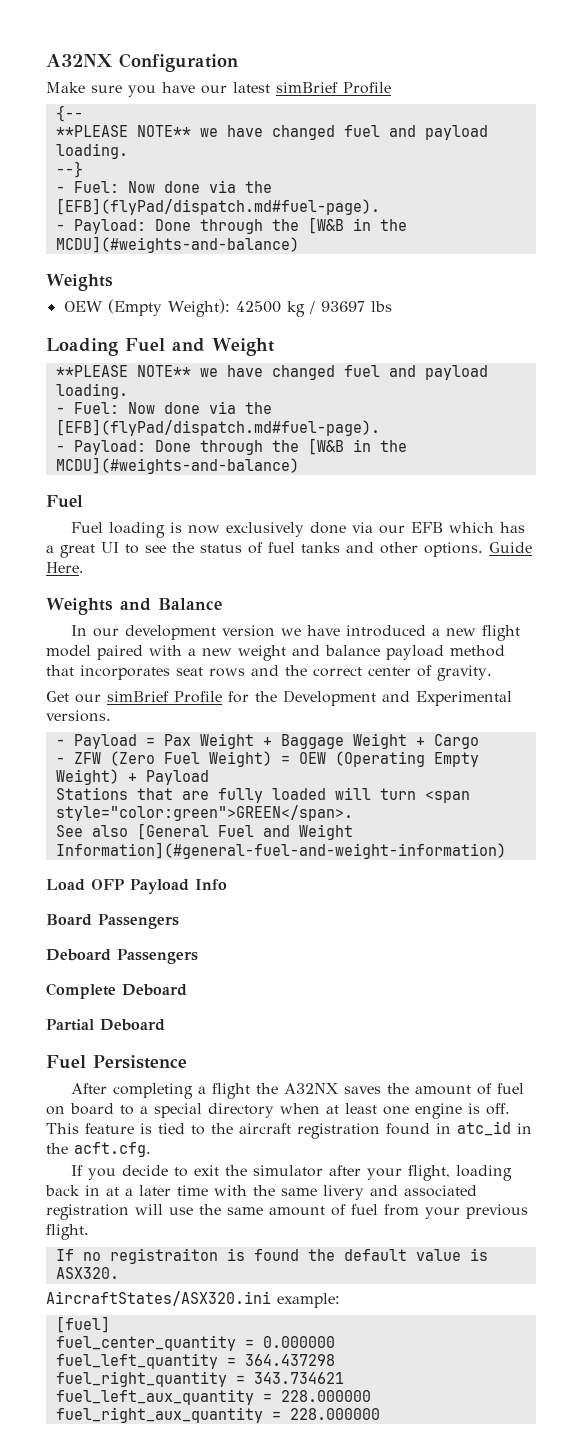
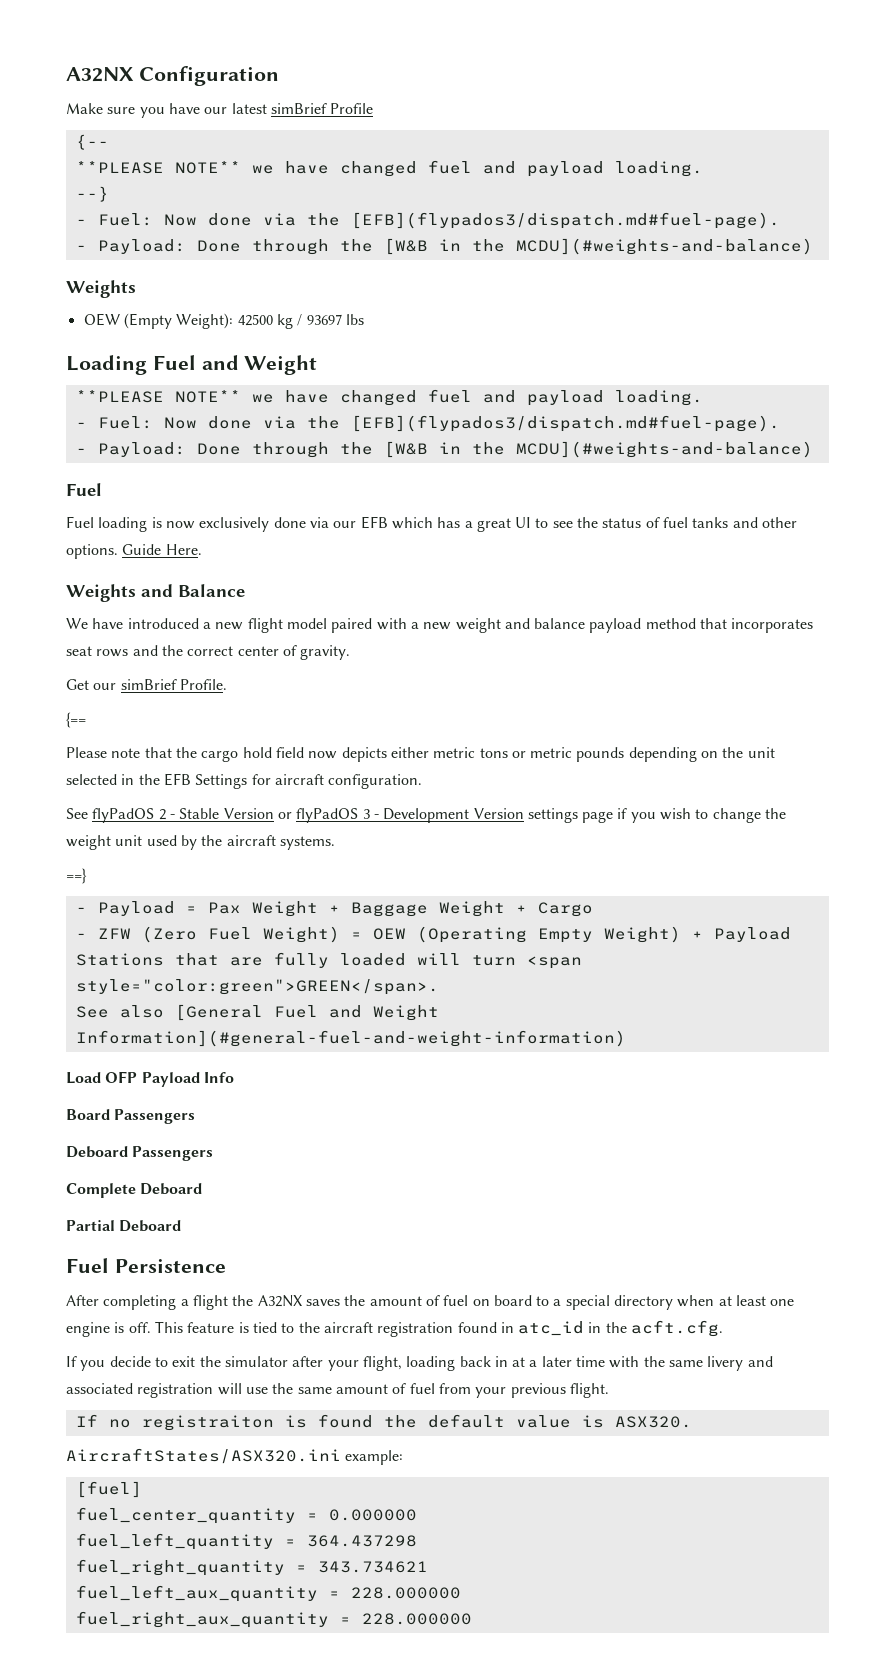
[55,198,380,215] [EFB](flyPad/dispatch.md#fuel-page). -> [350,212,780,229] [EFB](flypados3/dispatch.md#fuel-page).
[55,419,380,436] [EFB](flyPad/dispatch.md#fuel-page). -> [350,415,780,432] [EFB](flypados3/dispatch.md#fuel-page).
[71,625,302,640] In our development version we -> [66,618,88,629] We
[174,690,512,706] [46,710,111,722] Profile for the Development and Experimental versions. -> [179,679,227,690] [66,712,86,728] [66,747,775,762] [66,773,423,789] [66,808,787,823] [66,835,335,850] [66,868,87,884] Profile. // {== // Please note that the cargo hold field now depicts either metric tons or metric pounds depending on the unit selected in the EFB Settings for aircraft configuration. // See flyPadOS 2 - Stable Version or flyPadOS 3 - Development Version settings page if you wish to change the weight unit used by the aircraft systems. // ==}

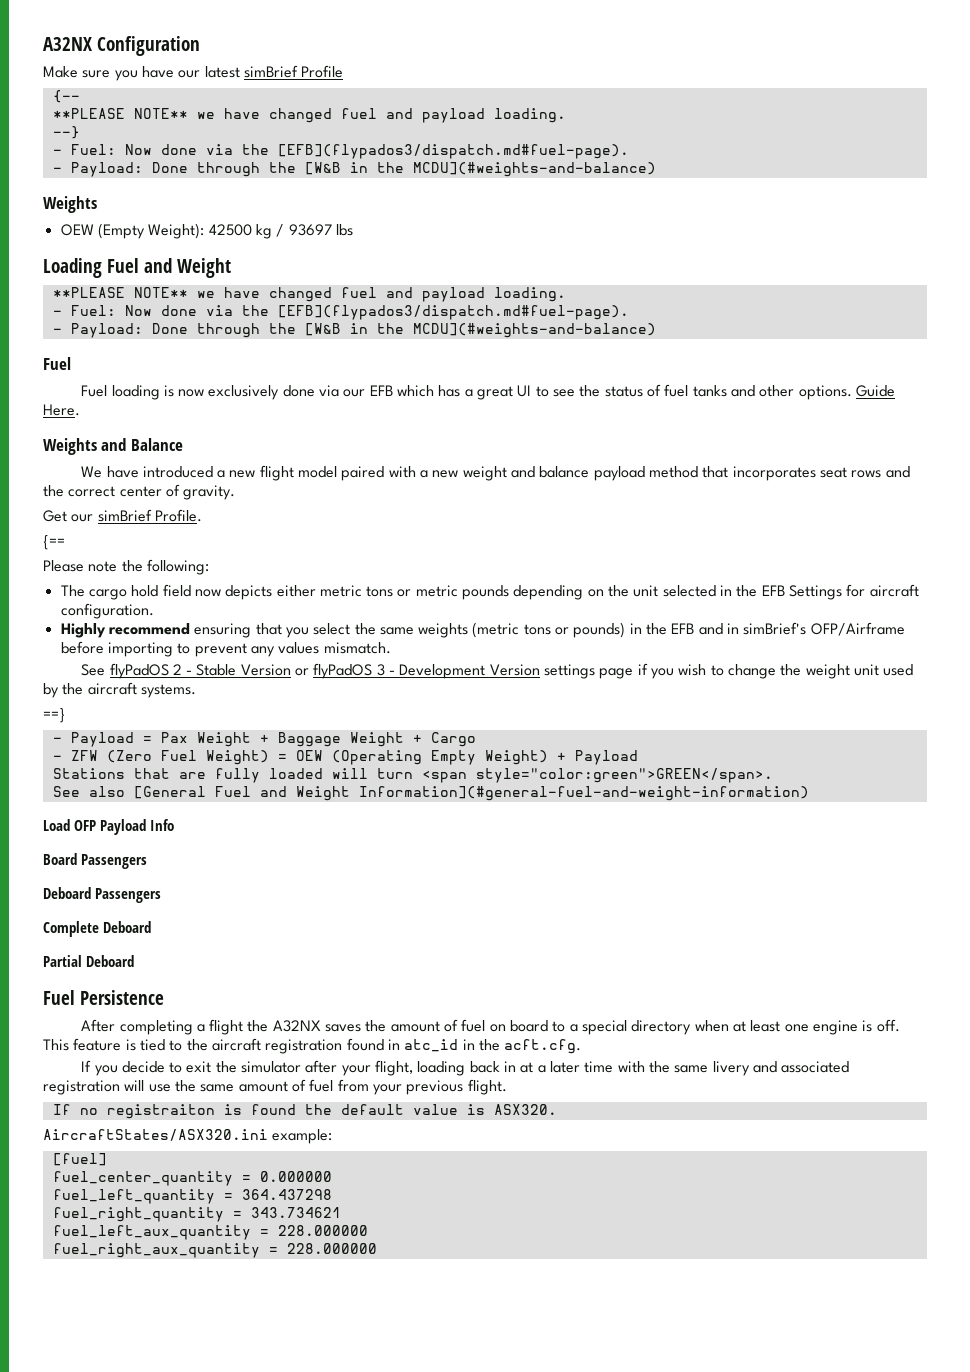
[144,747,197,758] that the -> [121,559,209,575] [60,585,85,597] the following: // The
(423, 781) none -> [60,622,905,638] [60,641,391,657] // Highly recommend ensuring that you select the same weights (metric tons or pounds) in the EFB and in simBrief's OFP/Airframe before importing to prevent any values mismatch.

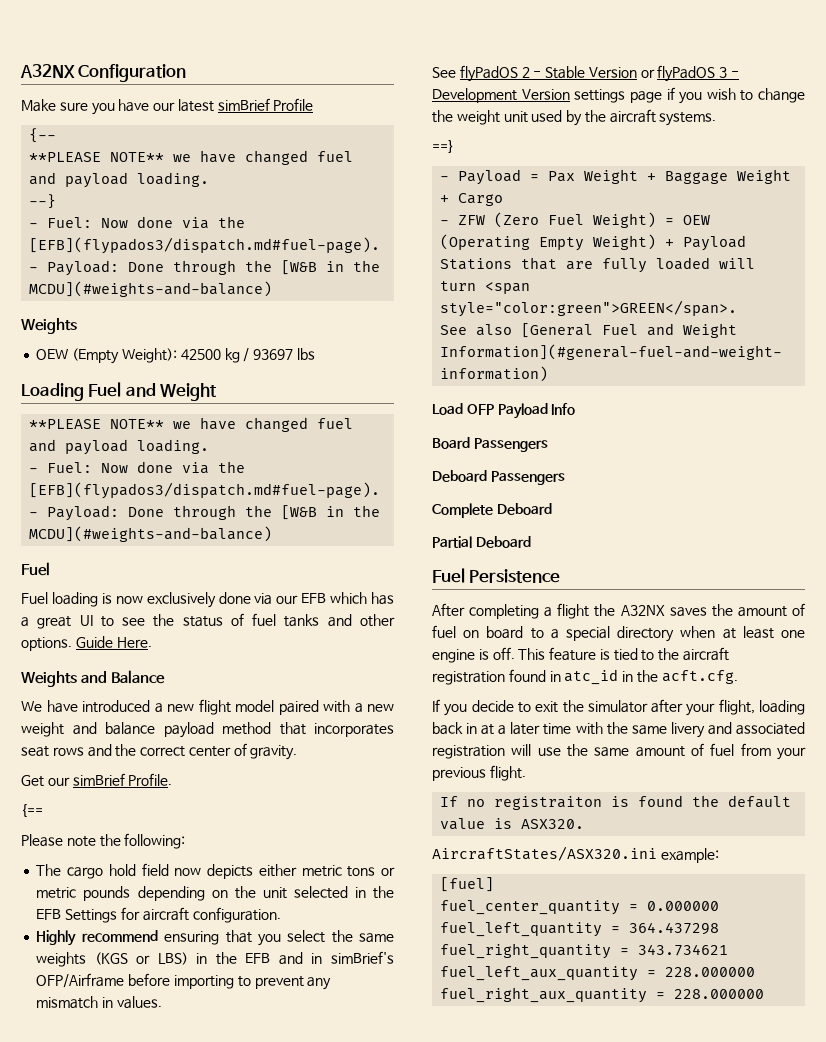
[472,622,626,638] (metric tons or pounds) -> [94,952,188,965] (KGS or LBS)
[278,642,391,654] values mismatch. -> [36,996,162,1009] mismatch in values.

